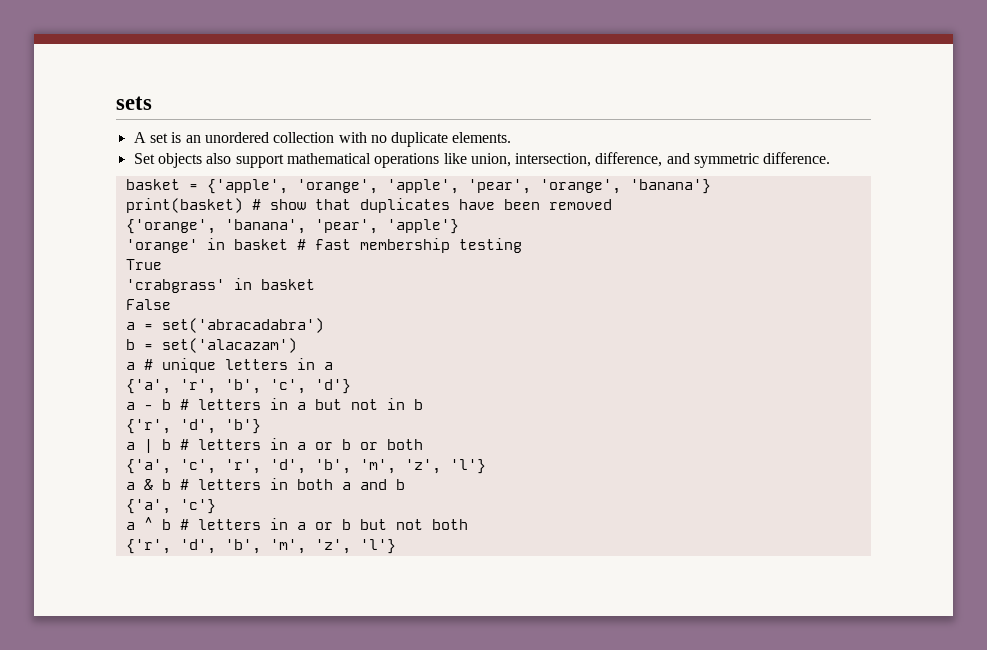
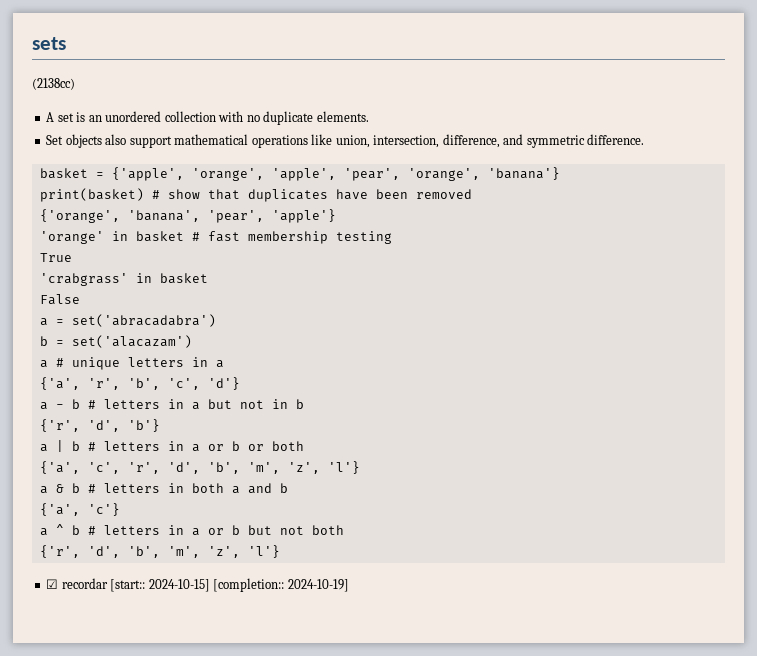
(152, 103) none -> [32,78,75,90] // (2138cc)
(396, 546) none -> [46,578,349,592] // ☑ recordar [start:: 2024-10-15] [completion:: 2024-10-19]

